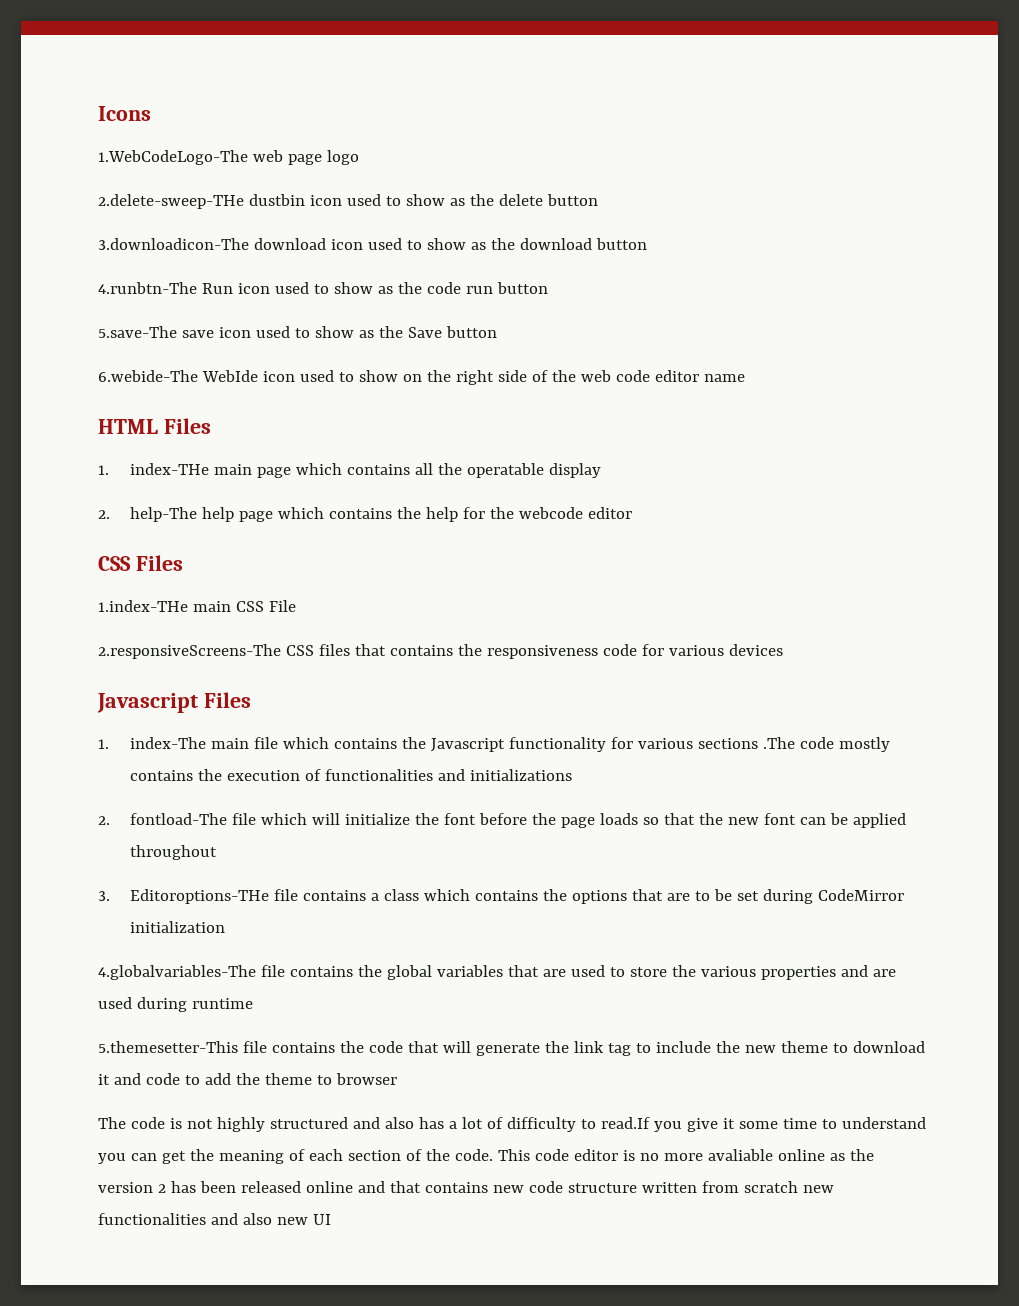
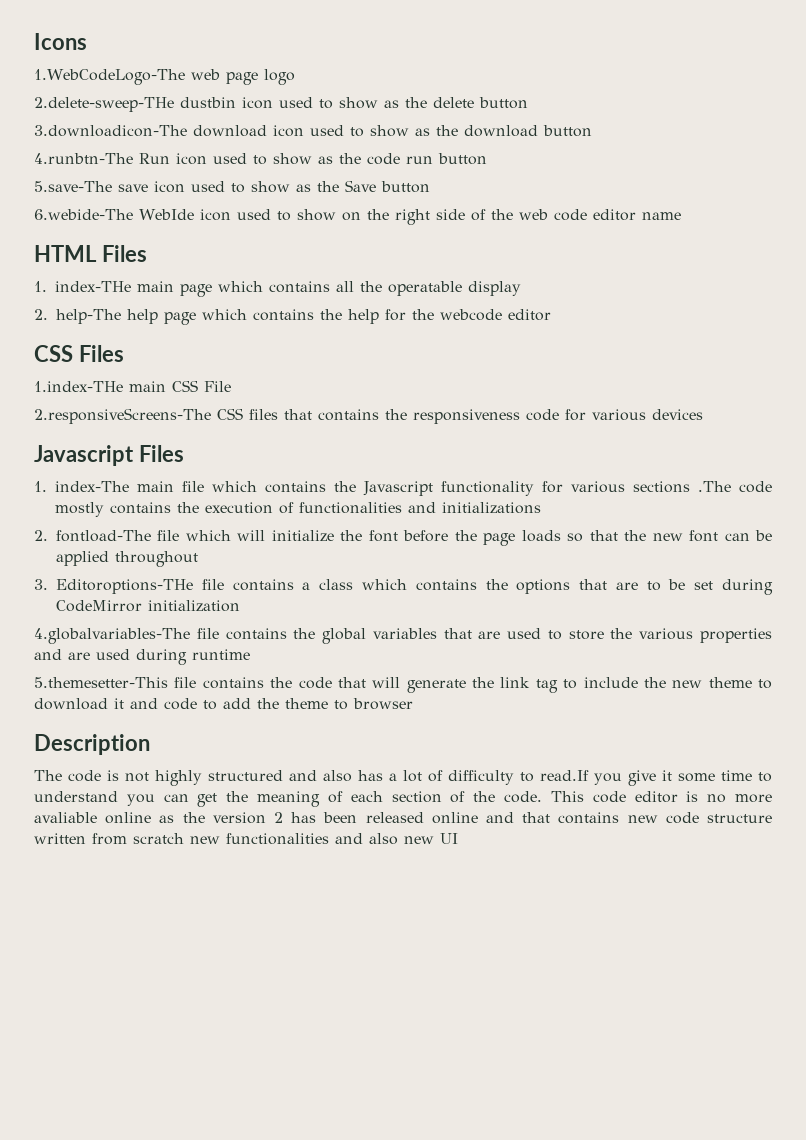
(397, 1079) none -> [34,734,150,755] // Description

